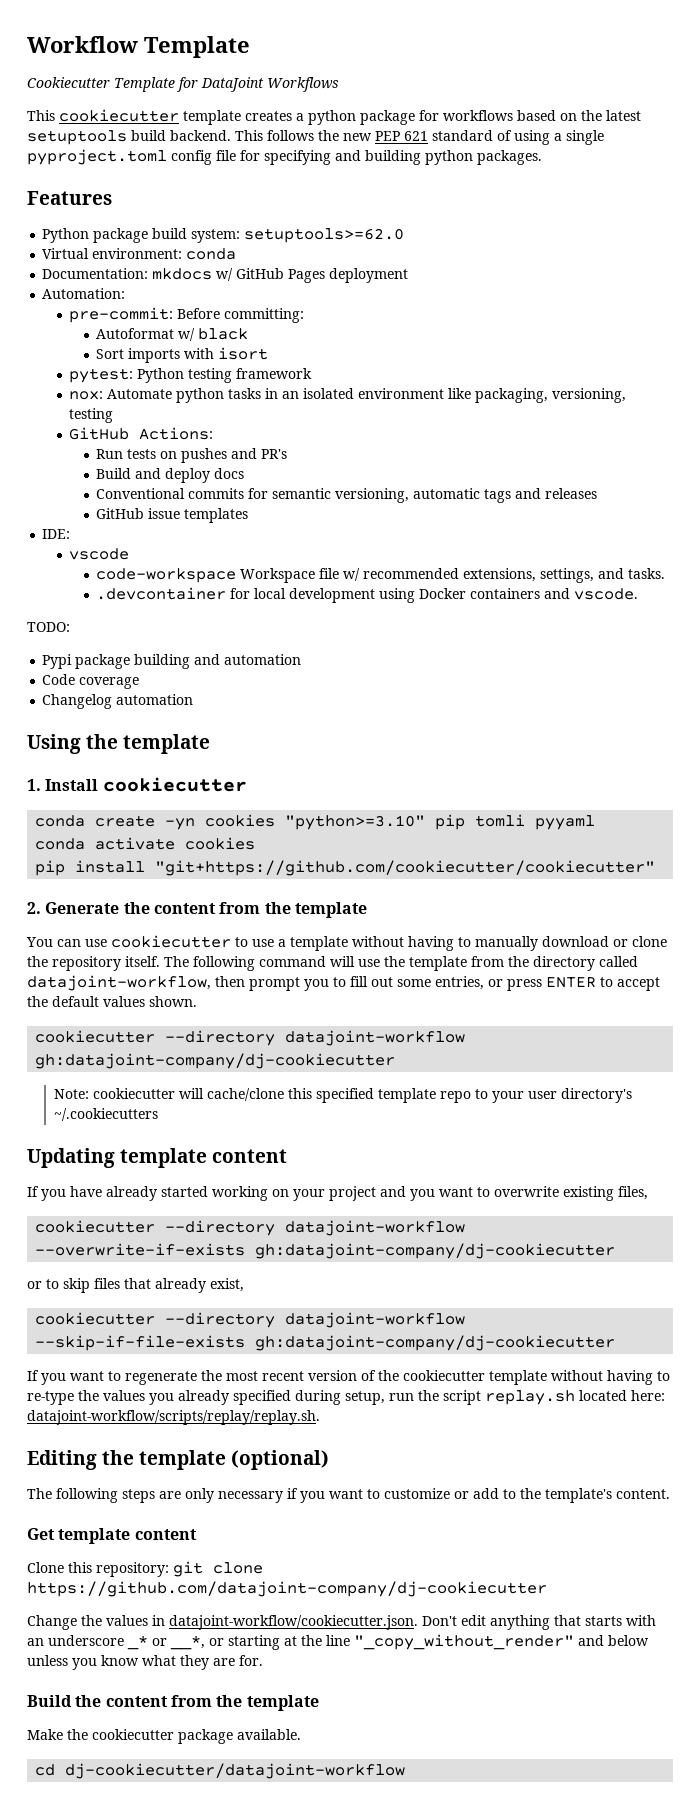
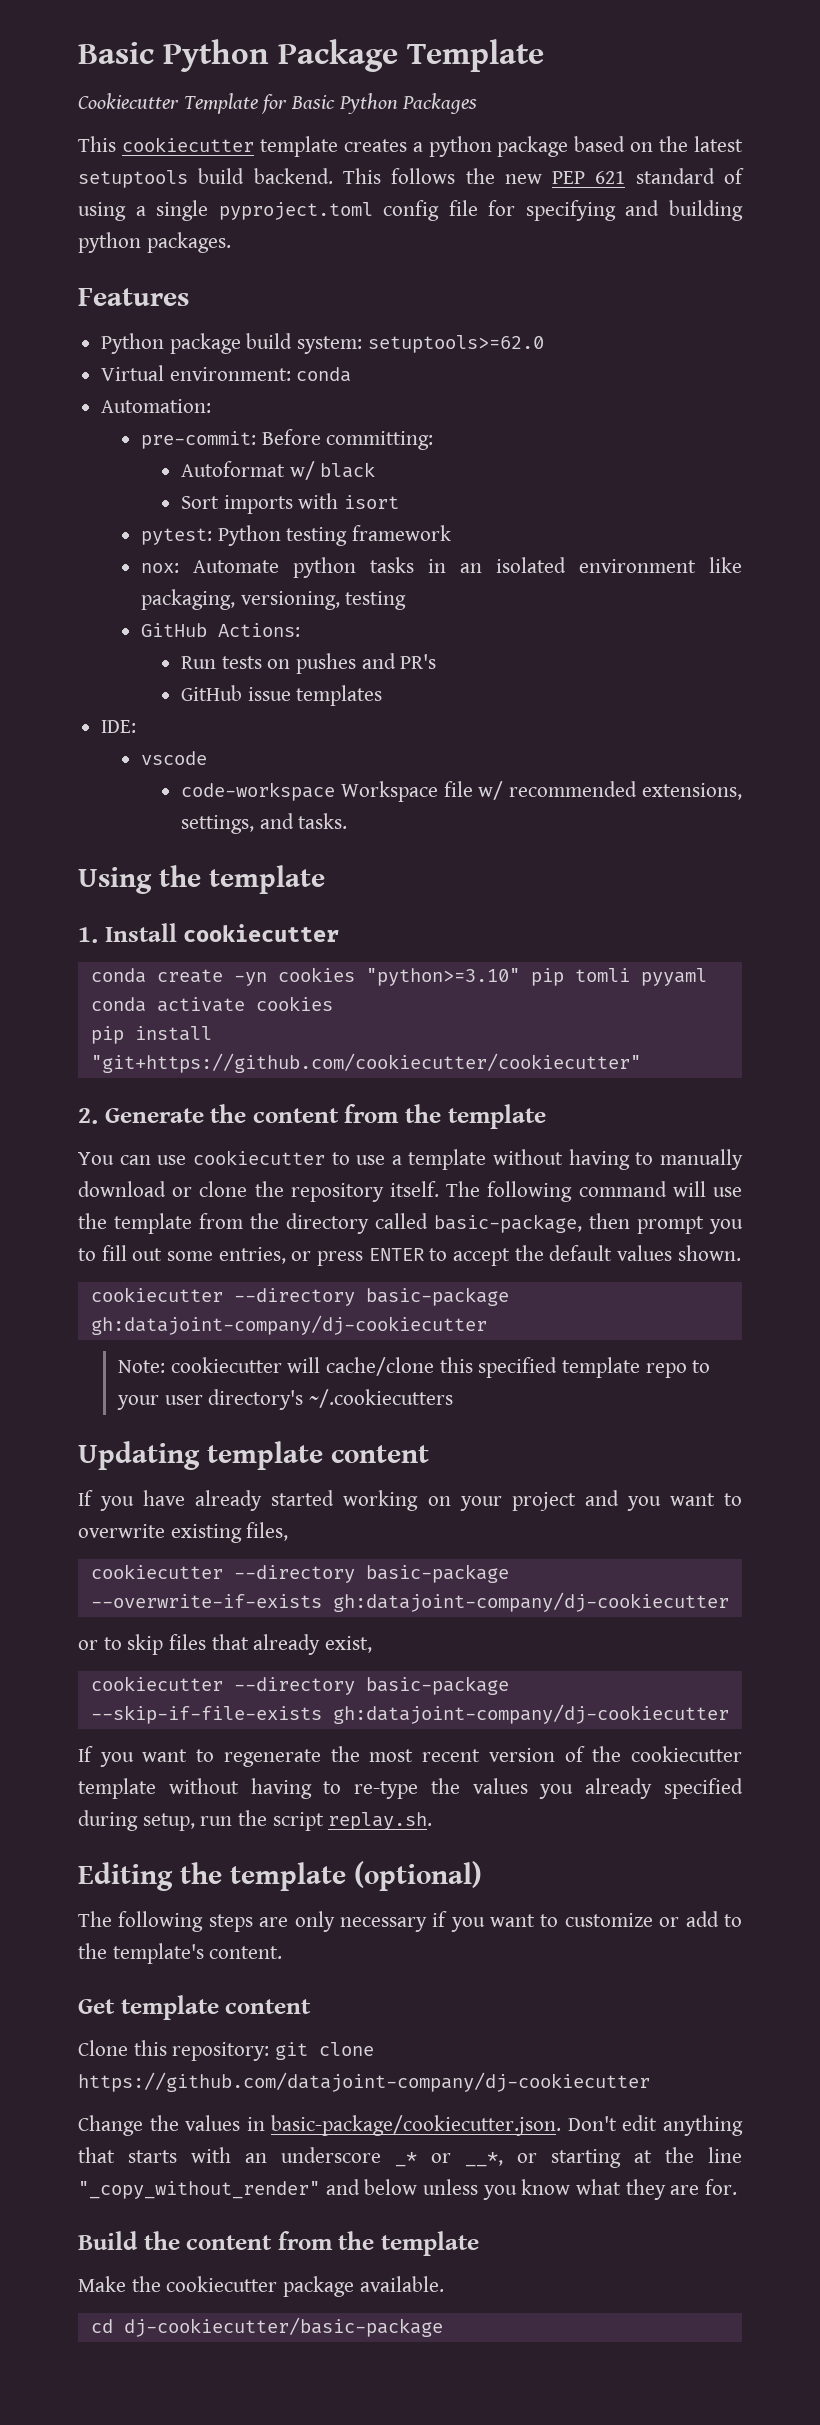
[27,36,138,53] Workflow -> [78,39,398,72] Basic Python Package
[201,77,339,92] DataJoint Workflows -> [291,93,478,114] Basic Python Packages
[419,110,513,121] for workflows -> (569, 146) none
[42,268,409,283] // Documentation: mkdocs w/ GitHub Pages deployment -> (352, 374) none
[96,468,245,483] [96,488,598,503] // Build and deploy docs // Conventional commits for semantic versioning, automatic tags and releases -> (437, 661) none
[96,587,639,603] [27,622,70,632] [42,654,302,669] [42,674,140,689] [42,694,194,709] // .devcontainer for local development using Docker containers and vscode. // TODO: // Pypi package building and automation // Code coverage // Changelog automation -> (348, 821) none
[27,975,211,991] datajoint-workflow, -> [434,1214,582,1233] basic-package,
[285,1030,466,1046] datajoint-workflow -> [365,1287,509,1306] basic-package
[285,1220,466,1236] datajoint-workflow -> [365,1564,509,1583] basic-package
[285,1312,466,1328] datajoint-workflow -> [365,1676,509,1695] basic-package
[485,1390,665,1405] [27,1410,320,1425] replay.sh located here: datajoint-workflow/scripts/replay/replay.sh. -> [328,1812,433,1830] replay.sh.
[169,1615,418,1630] datajoint-workflow/cookiecutter.json. -> [271,2115,562,2136] basic-package/cookiecutter.json.
[65,1763,406,1779] dj-cookiecutter/datajoint-workflow -> [123,2317,443,2337] dj-cookiecutter/basic-package

